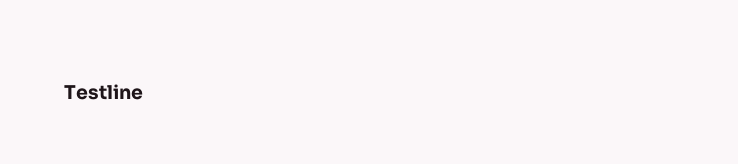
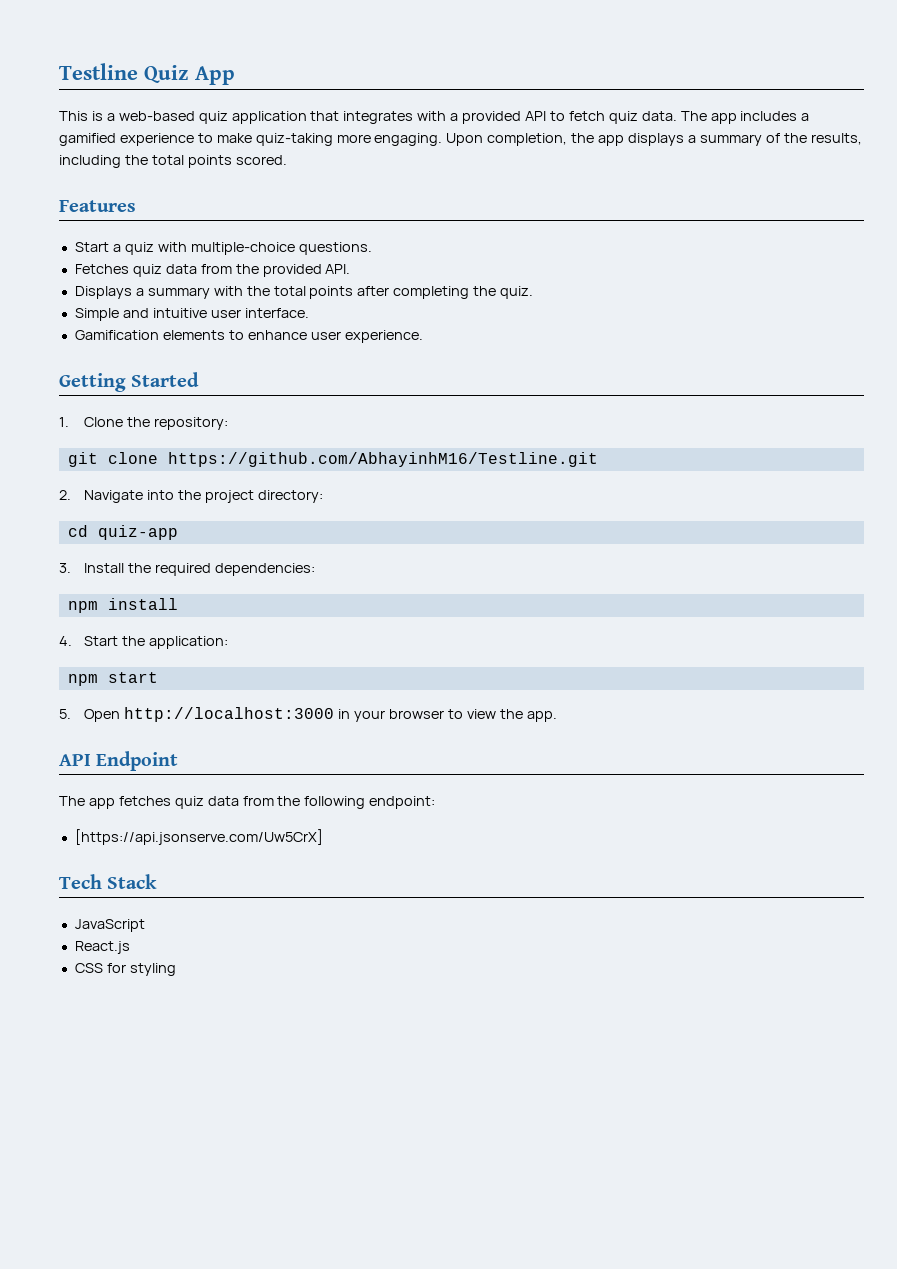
(143, 92) none -> [144,65,235,85] [59,111,810,124] [59,133,862,146] [59,155,287,168] [59,200,136,212] [74,242,372,255] [74,264,351,277] [74,286,534,299] [74,308,309,321] [74,330,423,343] [59,372,200,392] [59,417,229,430] [67,452,598,467] [59,490,324,503] [67,525,178,540] [59,563,316,576] [67,598,178,613] [59,636,229,649] [67,672,158,686] [59,707,557,722] [59,751,179,771] [59,796,436,809] [74,829,323,845] [59,874,158,889] [74,919,145,932] [74,941,130,954] [74,963,176,976] Quiz App // This is a web-based quiz application that integrates with a provided API to fetch quiz data. The app includes a gamified experience to make quiz-taking more engaging. Upon completion, the app displays a summary of the results, including the total points scored. // Features // Start a quiz with multiple-choice questions. // Fetches quiz data from the provided API. // Displays a summary with the total points after completing the quiz. // Simple and intuitive user interface. // Gamification elements to enhance user experience. // Getting Started // 1. Clone the repository: // git clone https://github.com/AbhayinhM16/Testline.git // 2. Navigate into the project directory: // cd quiz-app // 3. Install the required dependencies: // npm install // 4. Start the application: // npm start // 5. Open http://localhost:3000 in your browser to view the app. // API Endpoint // The app fetches quiz data from the following endpoint: // [https://api.jsonserve.com/Uw5CrX] // Tech Stack // JavaScript // React.js // CSS for styling

